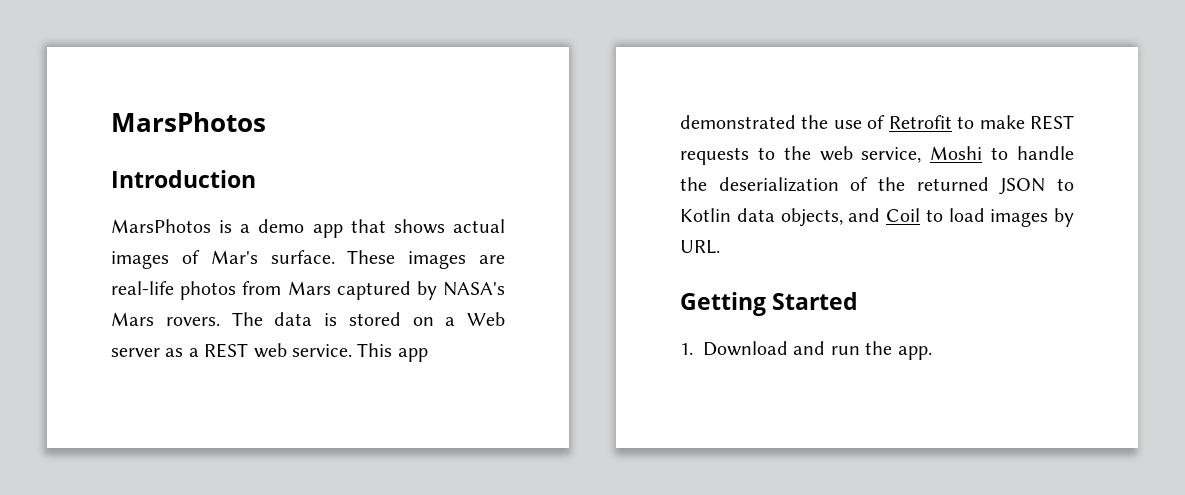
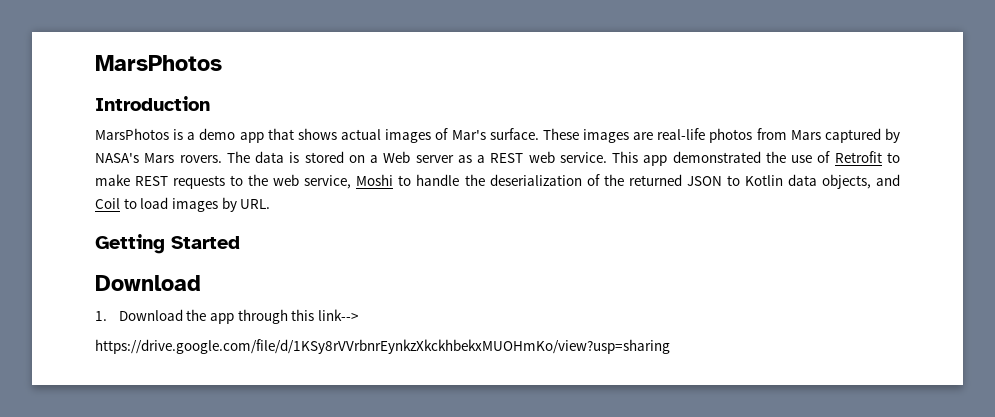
(859, 301) none -> [95,275,201,291] // Download
[793,341,932,360] and run the app. -> [186,309,359,324] [95,339,670,354] the app through this link--> // https://drive.google.com/file/d/1KSy8rVVrbnrEynkzXkckhbekxMUOHmKo/view?usp=sharing

